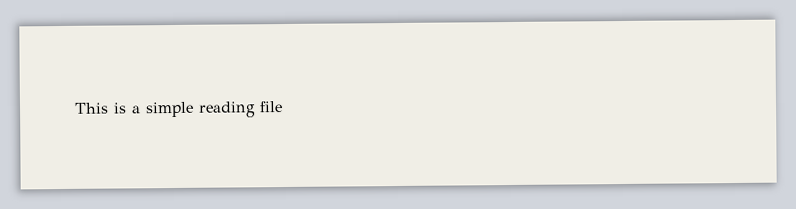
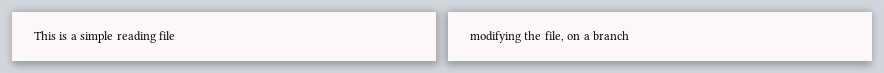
(283, 107) none -> [470,31,629,43] // modifying the file, on a branch

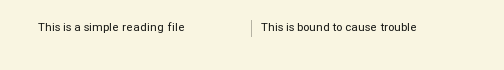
[470,31,629,43] modifying the file, on a branch -> [261,23,417,31] This is bound to cause trouble

